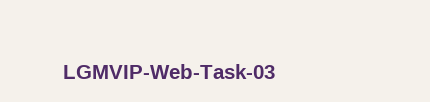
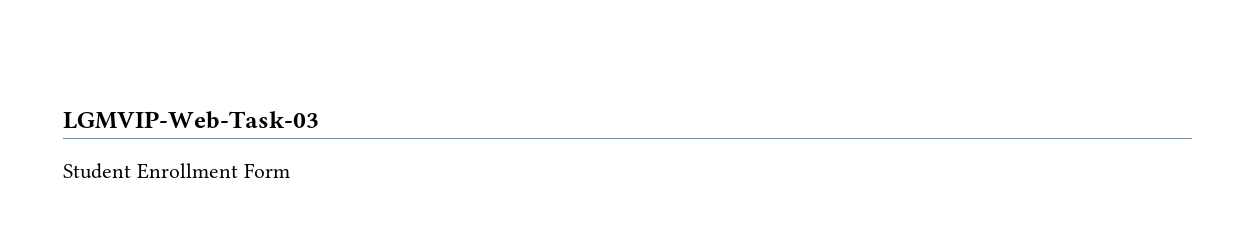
(275, 71) none -> [63,163,290,179] // Student Enrollment Form

